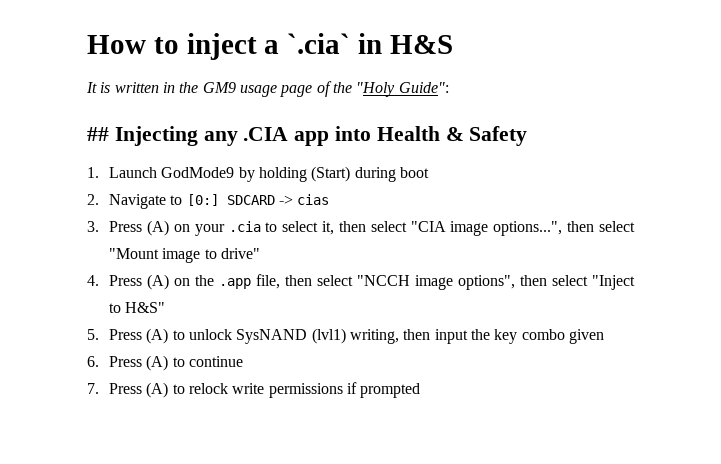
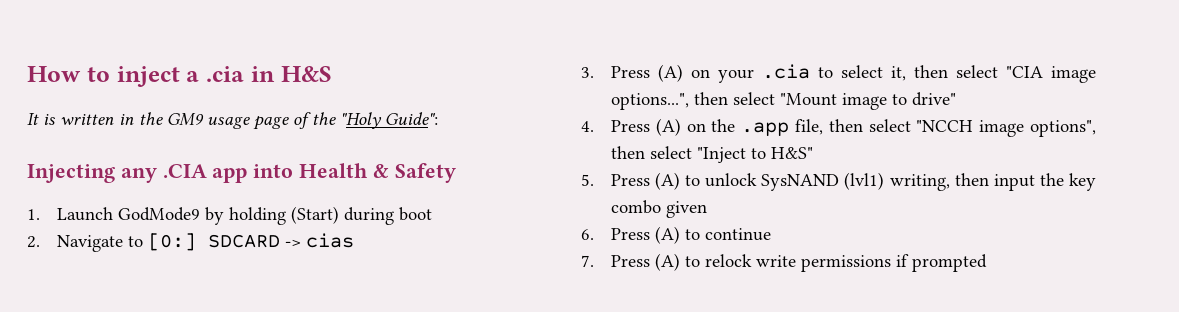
[287,33,351,54] `.cia` -> [206,66,244,82] .cia
[87,127,109,141] ## -> (438, 118) none

